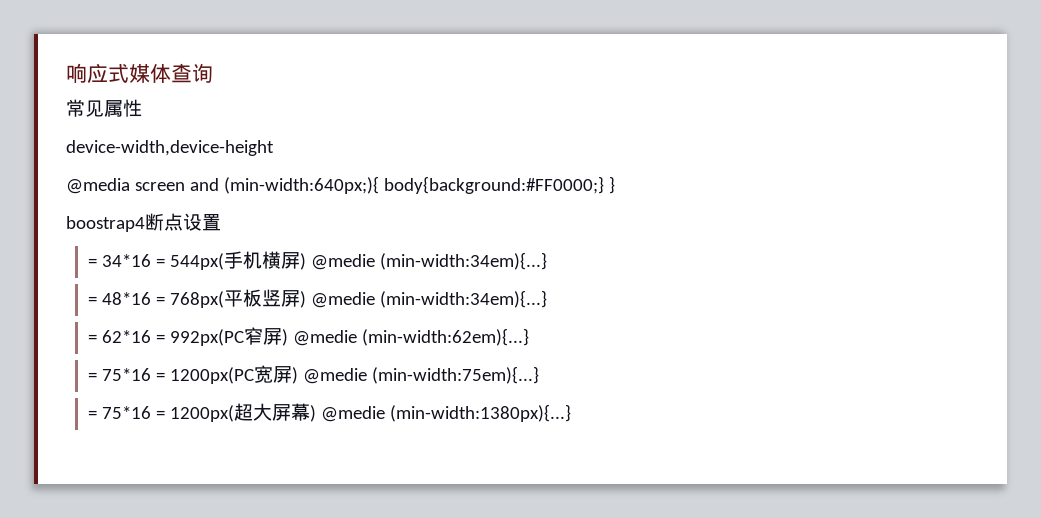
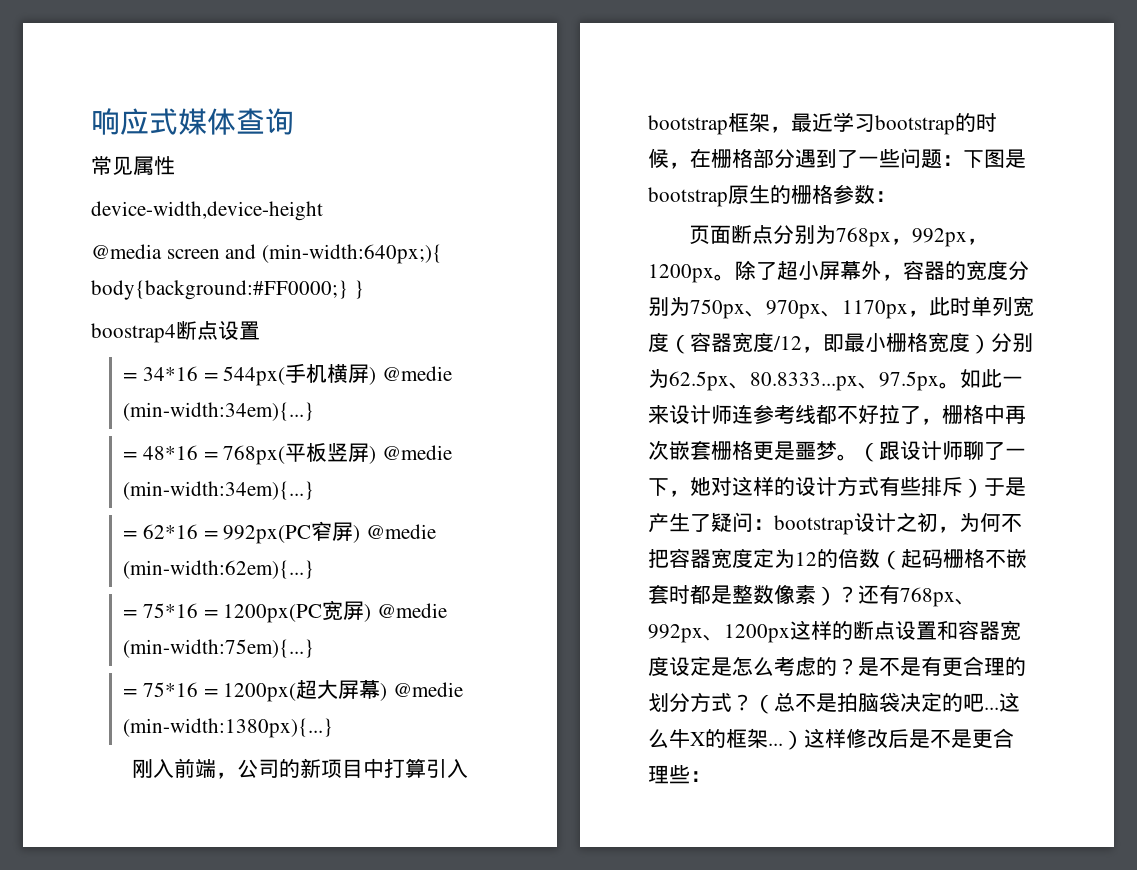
(572, 413) none -> [132,758,469,779] [648,112,997,135] [648,148,1026,169] [648,184,896,207] [689,225,989,247] [648,260,1029,283] [648,296,1034,319] [648,332,1033,354] [648,369,1023,391] [648,404,1026,425] [648,440,1026,462] [648,476,1026,498] [648,512,1022,535] [648,548,1027,570] [648,584,976,607] [648,620,1021,643] [648,656,1026,677] [648,692,1020,714] [648,728,1014,750] [648,765,711,784] // 刚入前端，公司的新项目中打算引入bootstrap框架，最近学习bootstrap的时候，在栅格部分遇到了一些问题：下图是bootstrap原生的栅格参数： // 页面断点分别为768px，992px，1200px。除了超小屏幕外，容器的宽度分别为750px、970px、1170px，此时单列宽度（容器宽度/12，即最小栅格宽度）分别为62.5px、80.8333...px、97.5px。如此一来设计师连参考线都不好拉了，栅格中再次嵌套栅格更是噩梦。（跟设计师聊了一下，她对这样的设计方式有些排斥）于是产生了疑问：bootstrap设计之初，为何不把容器宽度定为12的倍数（起码栅格不嵌套时都是整数像素）？还有768px、992px、1200px这样的断点设置和容器宽度设定是怎么考虑的？是不是有更合理的划分方式？（总不是拍脑袋决定的吧...这么牛X的框架...）这样修改后是不是更合理些：

